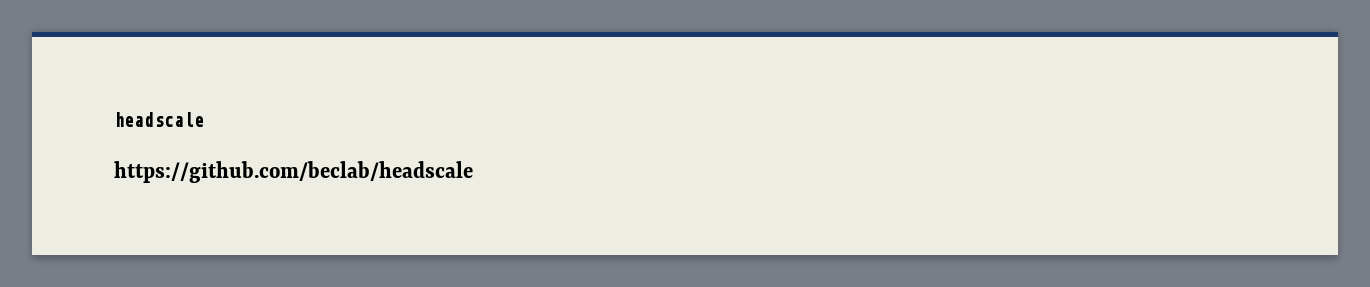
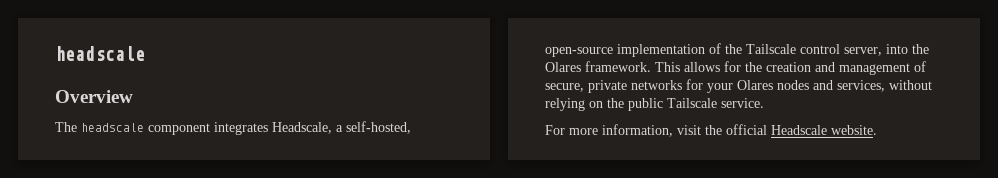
[114,161,473,183] https://github.com/beclab/headscale -> [55,90,133,103] [55,121,411,135] [545,43,929,57] [545,61,926,75] [545,79,932,93] [545,98,764,111] [545,124,877,137] Overview // The headscale component integrates Headscale, a self-hosted, open-source implementation of the Tailscale control server, into the Olares framework. This allows for the creation and management of secure, private networks for your Olares nodes and services, without relying on the public Tailscale service. // For more information, visit the official Headscale website.

